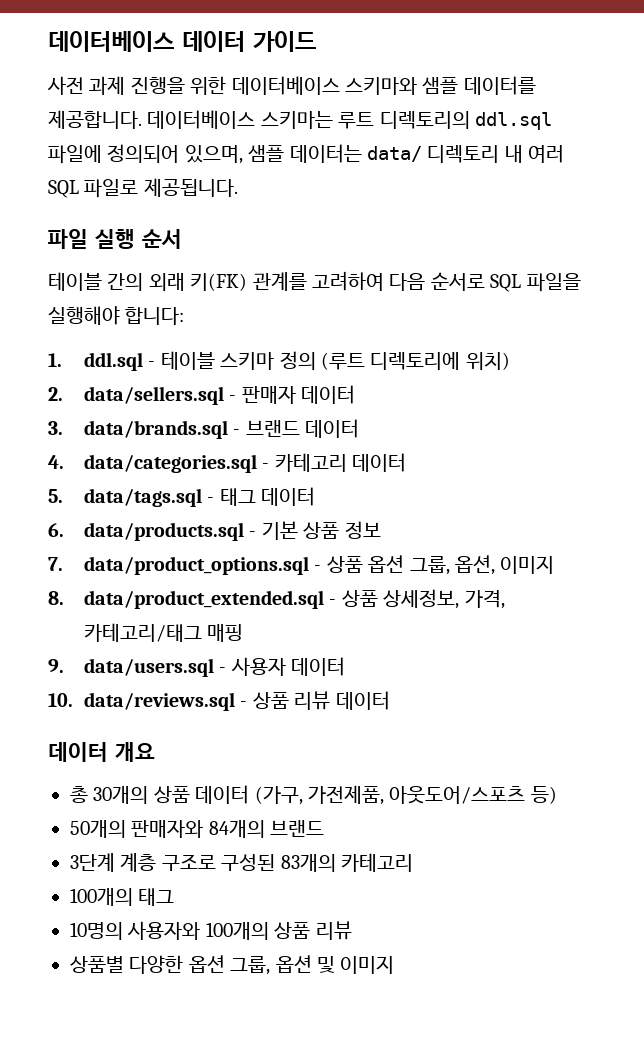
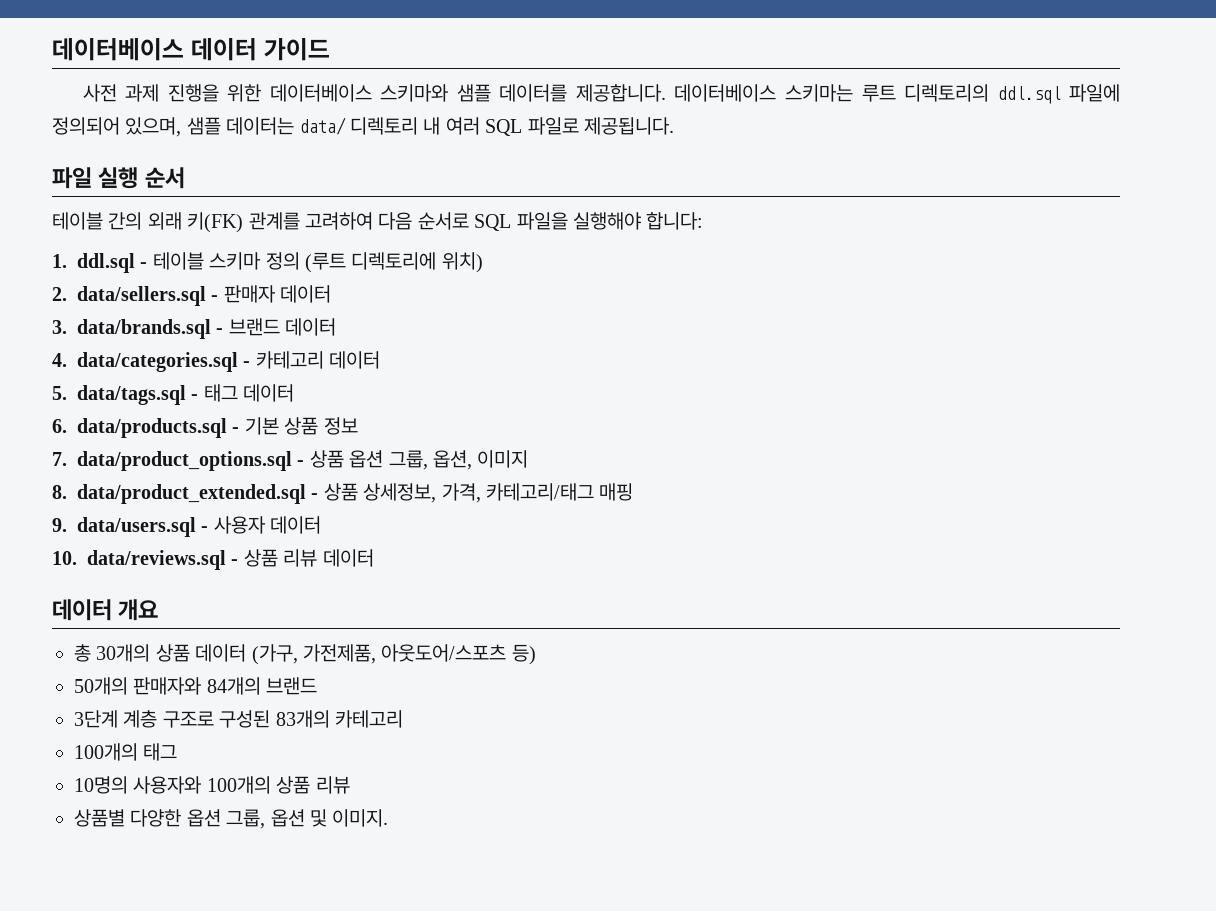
[340,956,395,974] 이미지 -> [332,809,389,827] 이미지.

